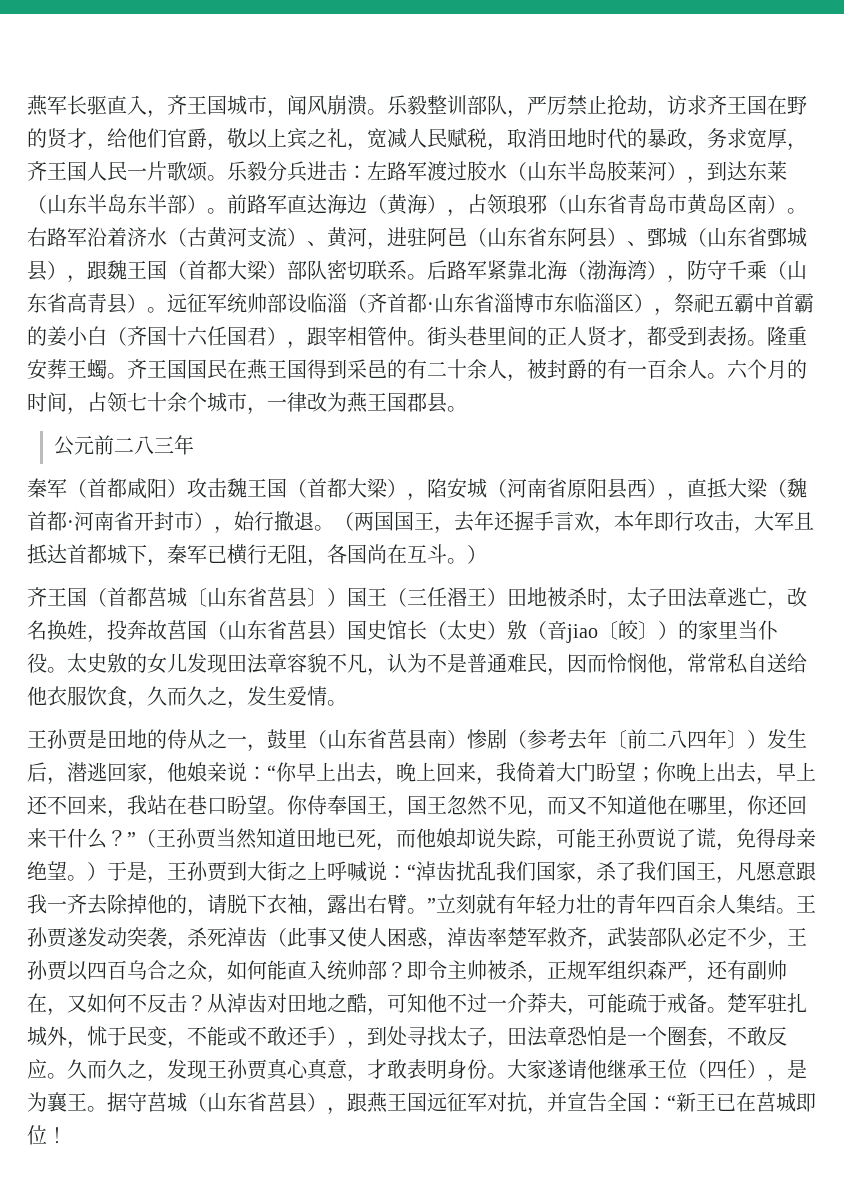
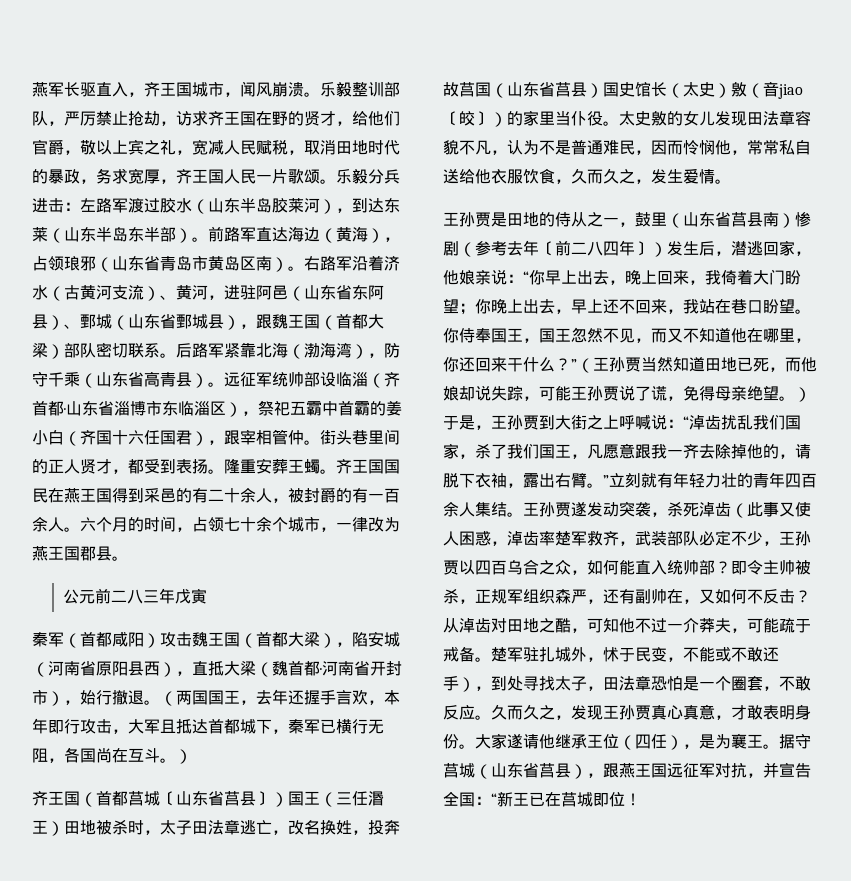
(195, 445) none -> [174,588,207,604] 戊寅

